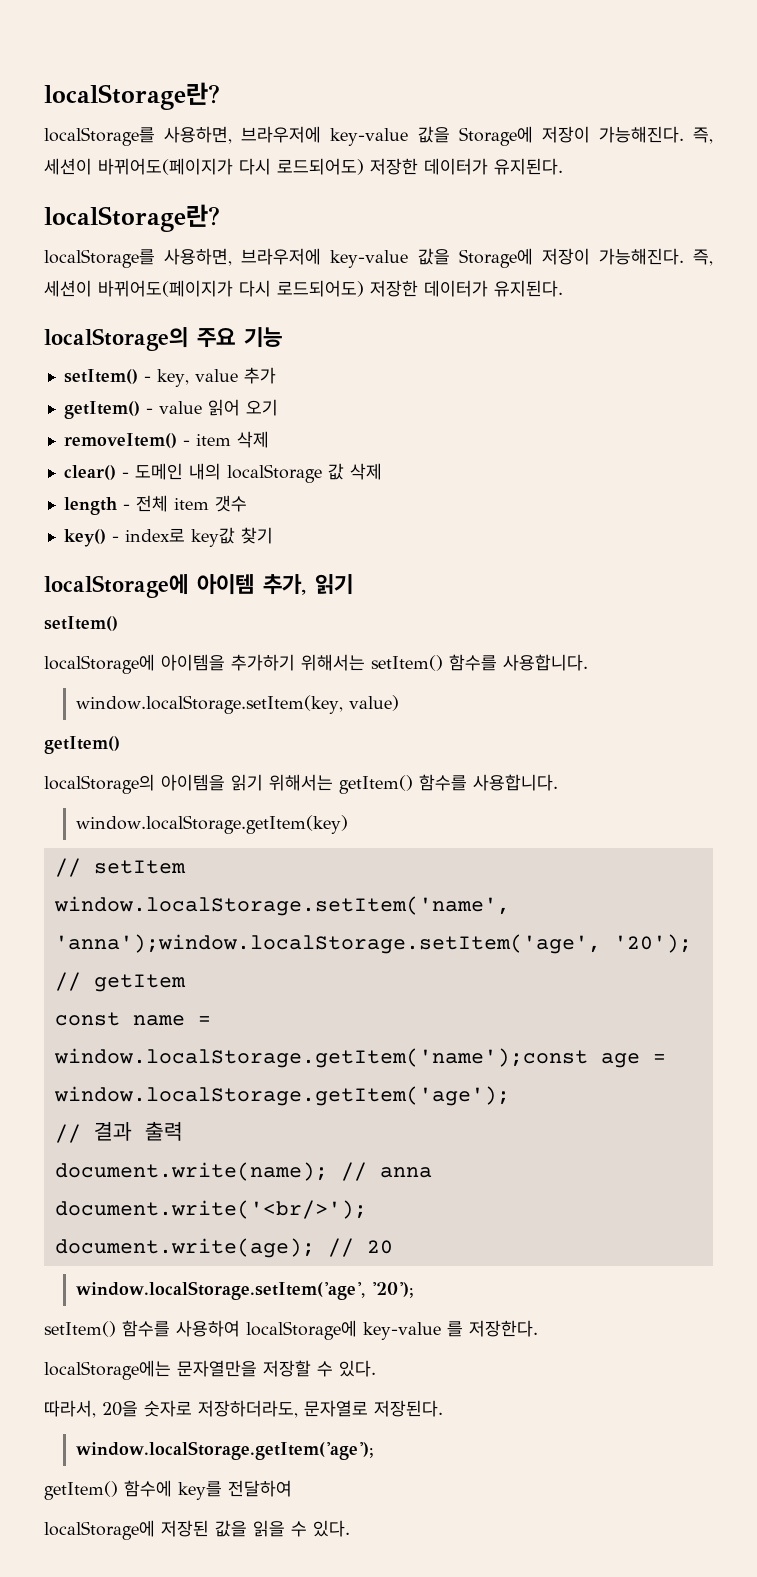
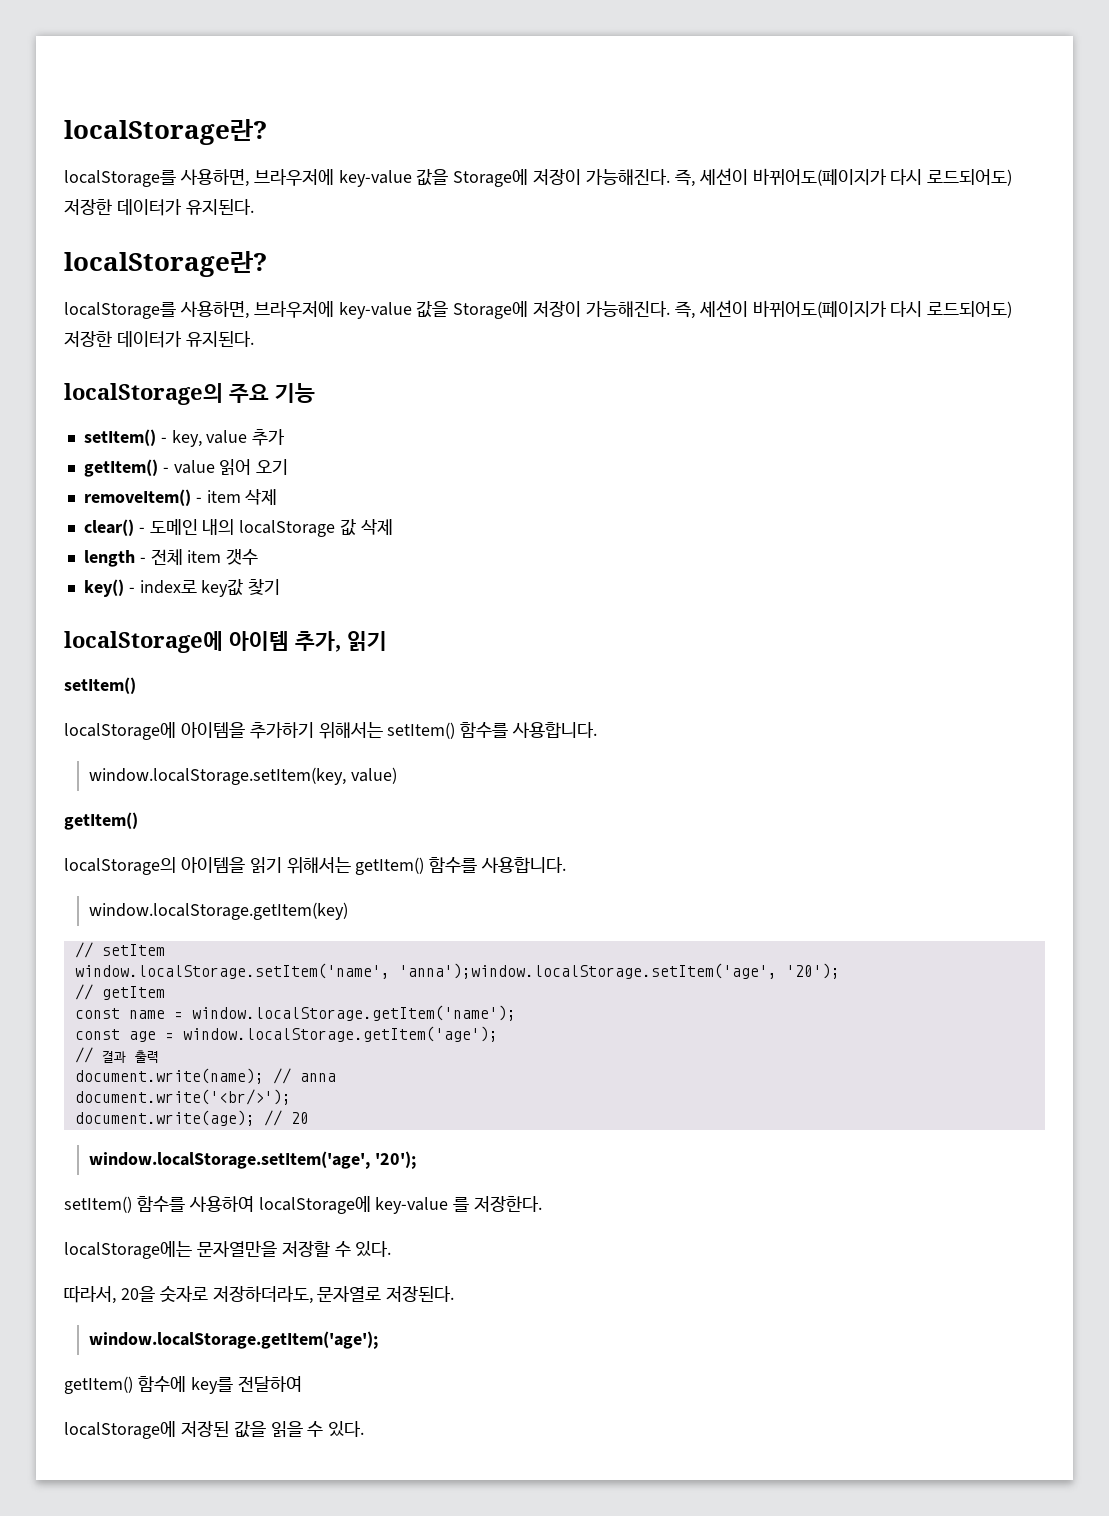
[53,1048,588,1068] window.localStorage.getItem('name');const -> [191,1005,516,1021] [74,1029,120,1040] window.localStorage.getItem('name'); // const

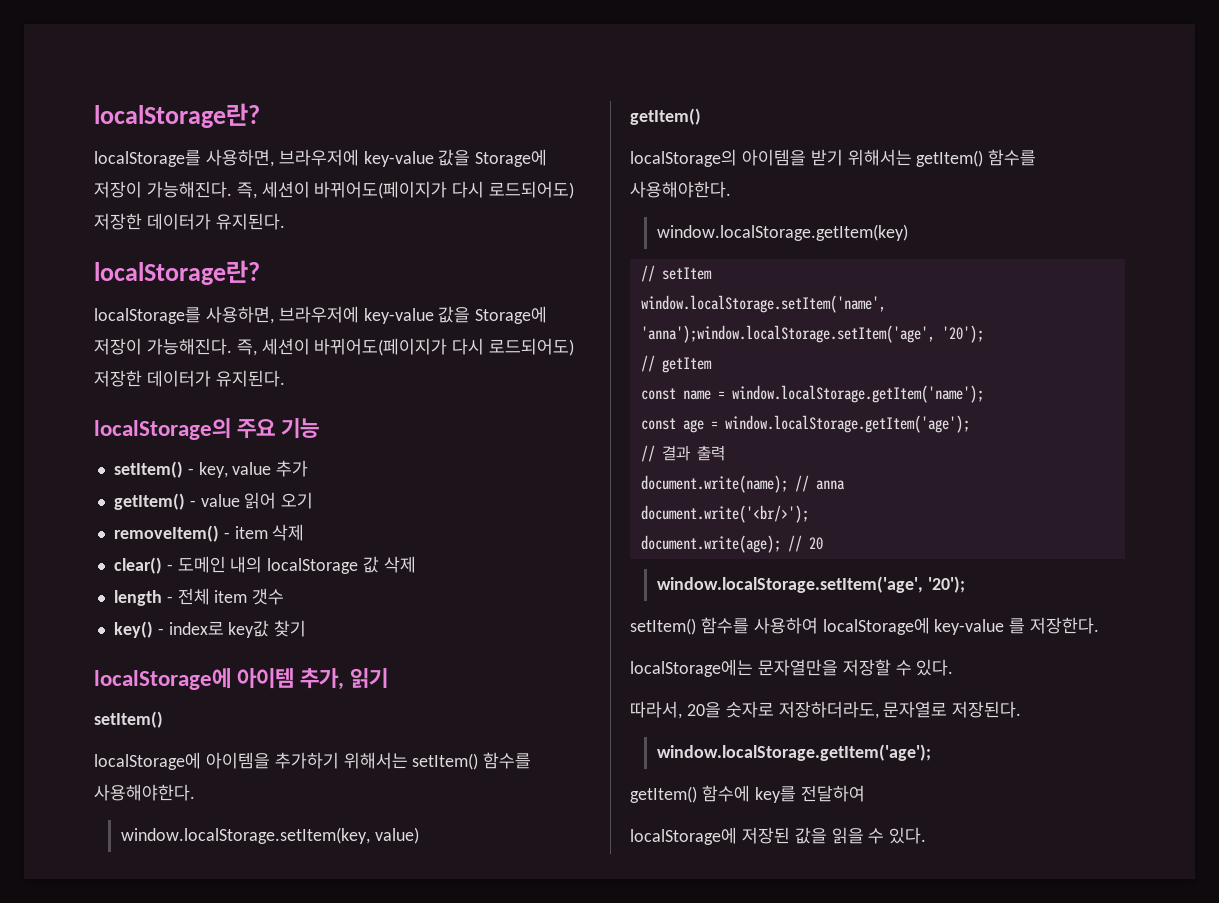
[512,722,598,738] 사용합니다. -> [94,784,195,801] 사용해야한다.
[249,857,282,874] 읽기 -> [810,149,843,166] 받기
[481,857,567,873] 사용합니다. -> [630,181,731,198] 사용해야한다.

